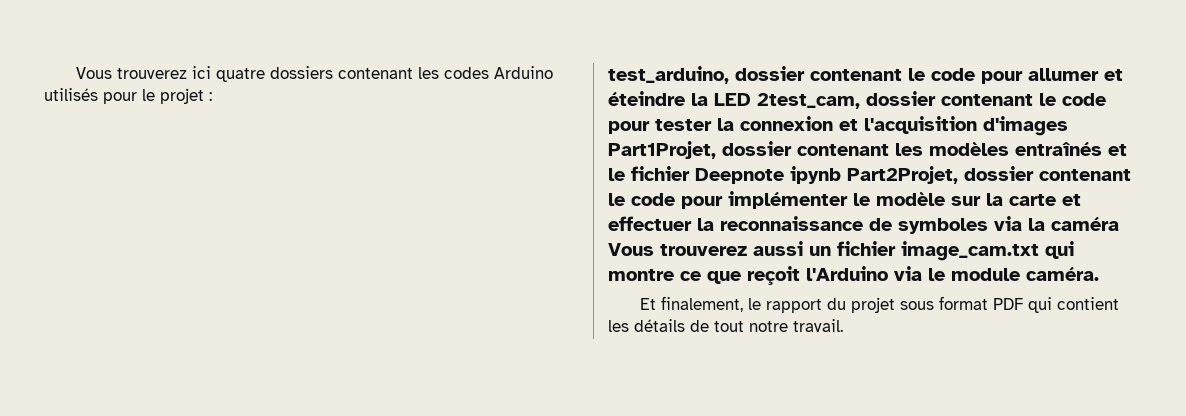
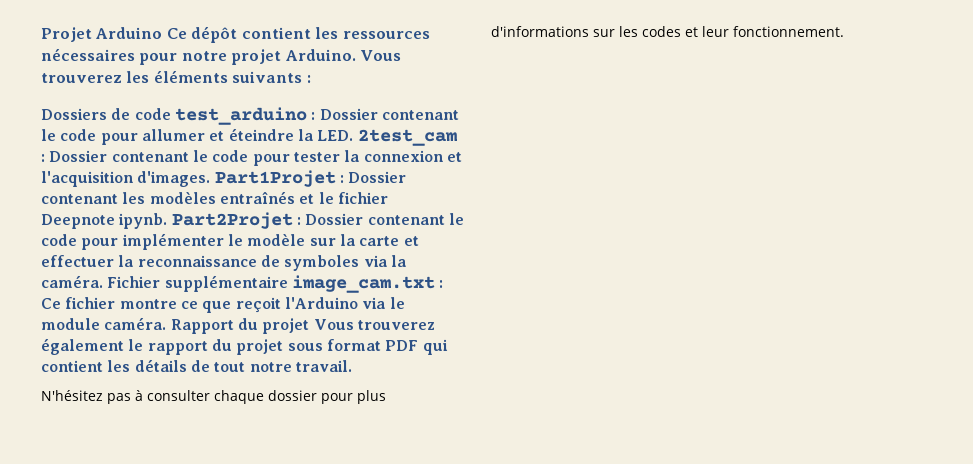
[75,66,553,82] [44,88,212,104] [608,66,805,84] Vous trouverez ici quatre dossiers contenant les codes Arduino utilisés pour le projet : // test_arduino, dossier -> [41,26,430,43] [41,48,402,65] [41,70,311,83] [41,107,378,125] Projet Arduino Ce dépôt contient les ressources nécessaires pour notre projet Arduino. Vous trouverez les éléments suivants : // Dossiers de code test_arduino : Dossier
[714,91,936,109] LED 2test_cam, dossier -> [317,129,457,146] [41,150,108,162] LED. 2test_cam : Dossier
[983,116,1068,136] [608,141,792,159] d'images Part1Projet, dossier -> [137,170,407,187] d'images. Part1Projet : Dossier
[790,166,1034,184] ipynb Part2Projet, dossier -> [118,212,364,229] ipynb. Part2Projet : Dossier
[1051,217,1119,231] [608,241,1074,261] caméra Vous trouverez aussi un fichier image_cam.txt qui -> [41,275,444,293] [41,297,116,309] caméra. Fichier supplémentaire image_cam.txt : Ce fichier
[639,296,743,312] // Et finalement, -> [170,318,435,334] [41,338,124,355] Rapport du projet Vous trouverez également
(843, 325) none -> [41,390,386,404] [491,26,844,37] // N'hésitez pas à consulter chaque dossier pour plus d'informations sur les codes et leur fonctionnement.

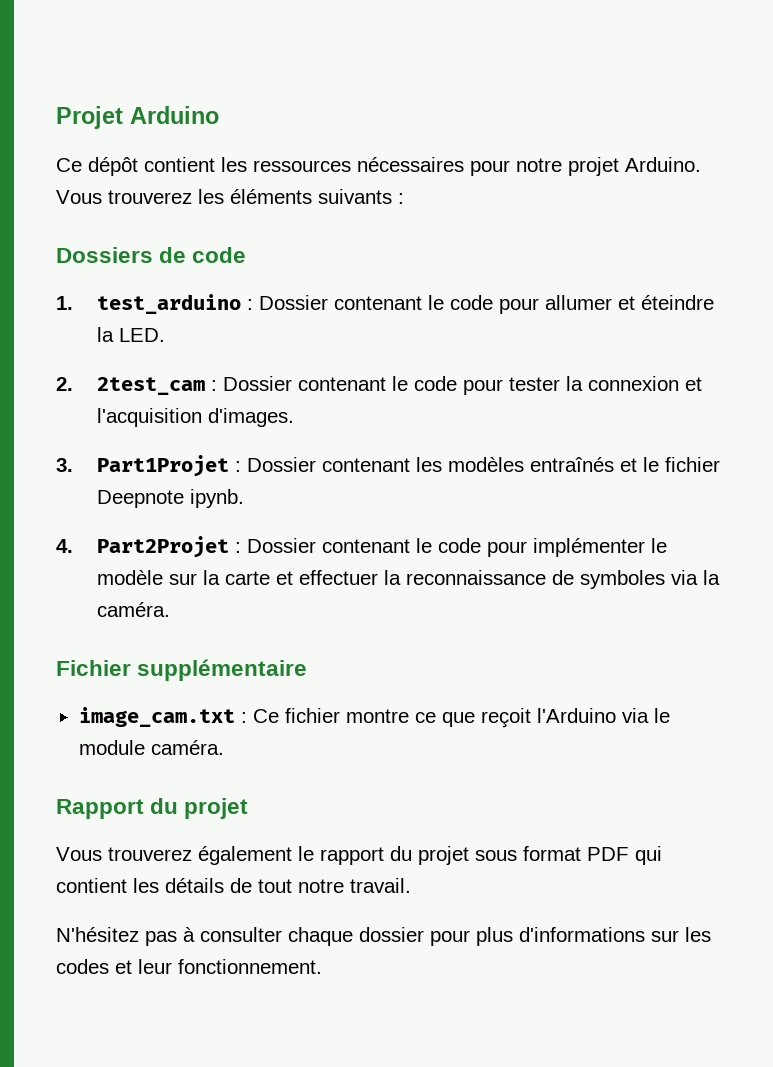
(163, 33) none -> (219, 115) //
(171, 114) none -> [56,296,73,310] // 1.
(354, 135) none -> [56,377,73,391] // 2.
(211, 179) none -> [56,458,73,472] // 3.
(168, 221) none -> [56,539,73,553] // 4.
(103, 281) none -> (170, 609) //
(288, 283) none -> (308, 670) //
(167, 323) none -> (224, 747) //
(310, 326) none -> (249, 808) //

